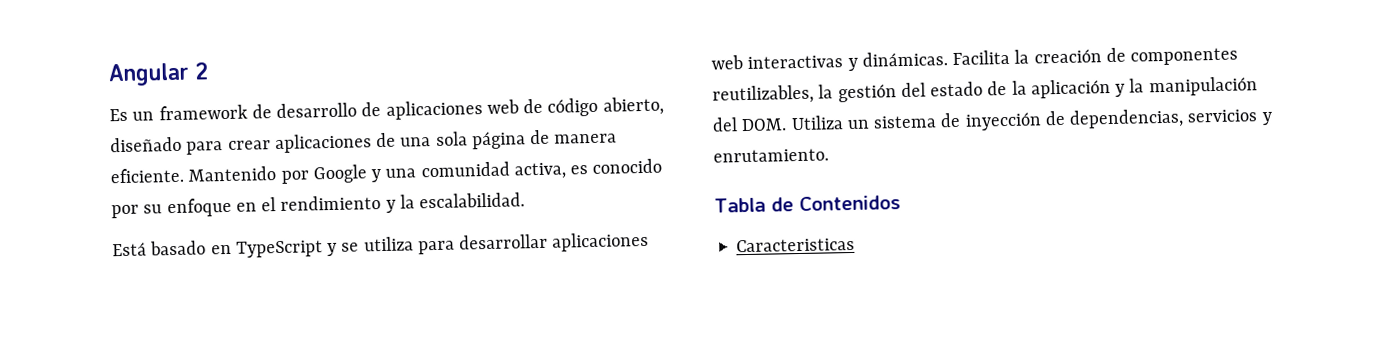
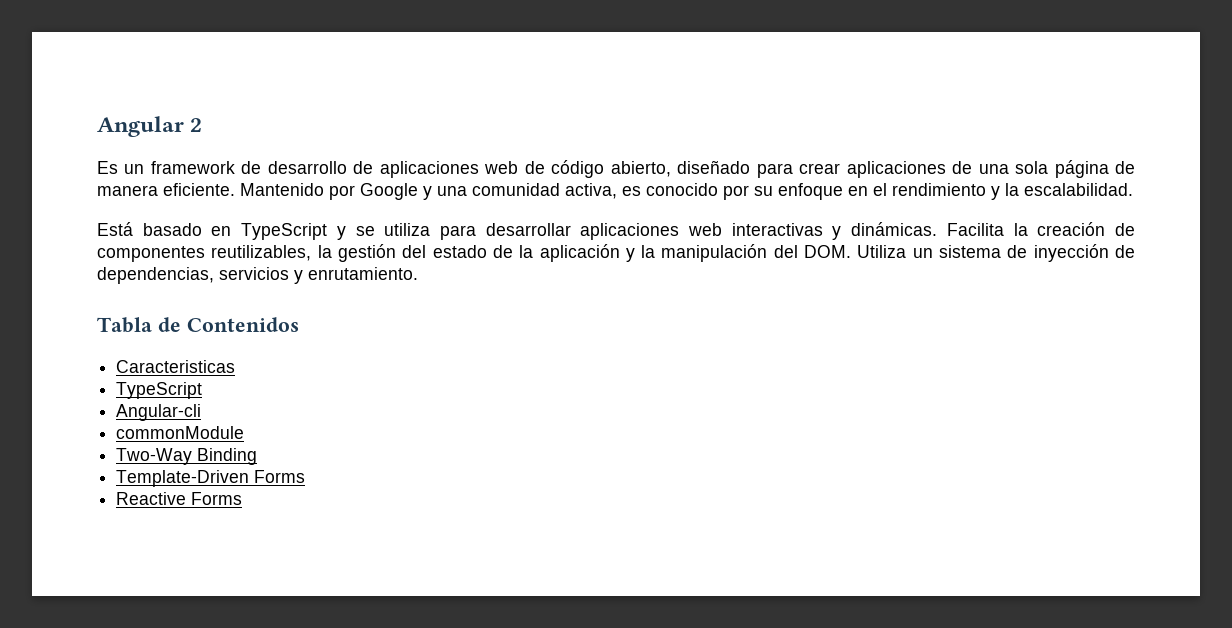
(856, 245) none -> [116,382,203,399] [116,404,202,421] [116,426,245,439] [116,448,258,465] [116,470,306,487] [116,492,243,505] // TypeScript // Angular-cli // commonModule // Two-Way Binding // Template-Driven Forms // Reactive Forms

